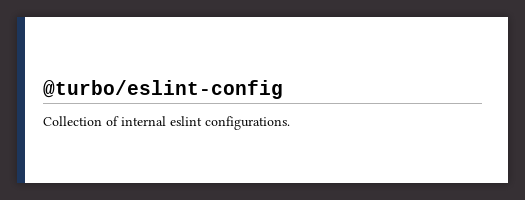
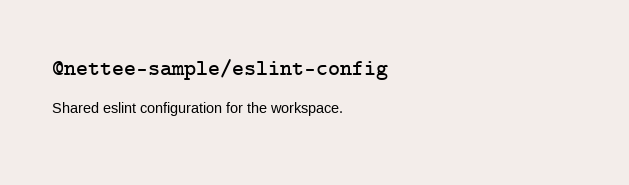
[43,80,283,99] [43,116,290,130] @turbo/eslint-config // Collection of internal eslint configurations. -> [52,59,388,80] [52,102,343,116] @nettee-sample/eslint-config // Shared eslint configuration for the workspace.

